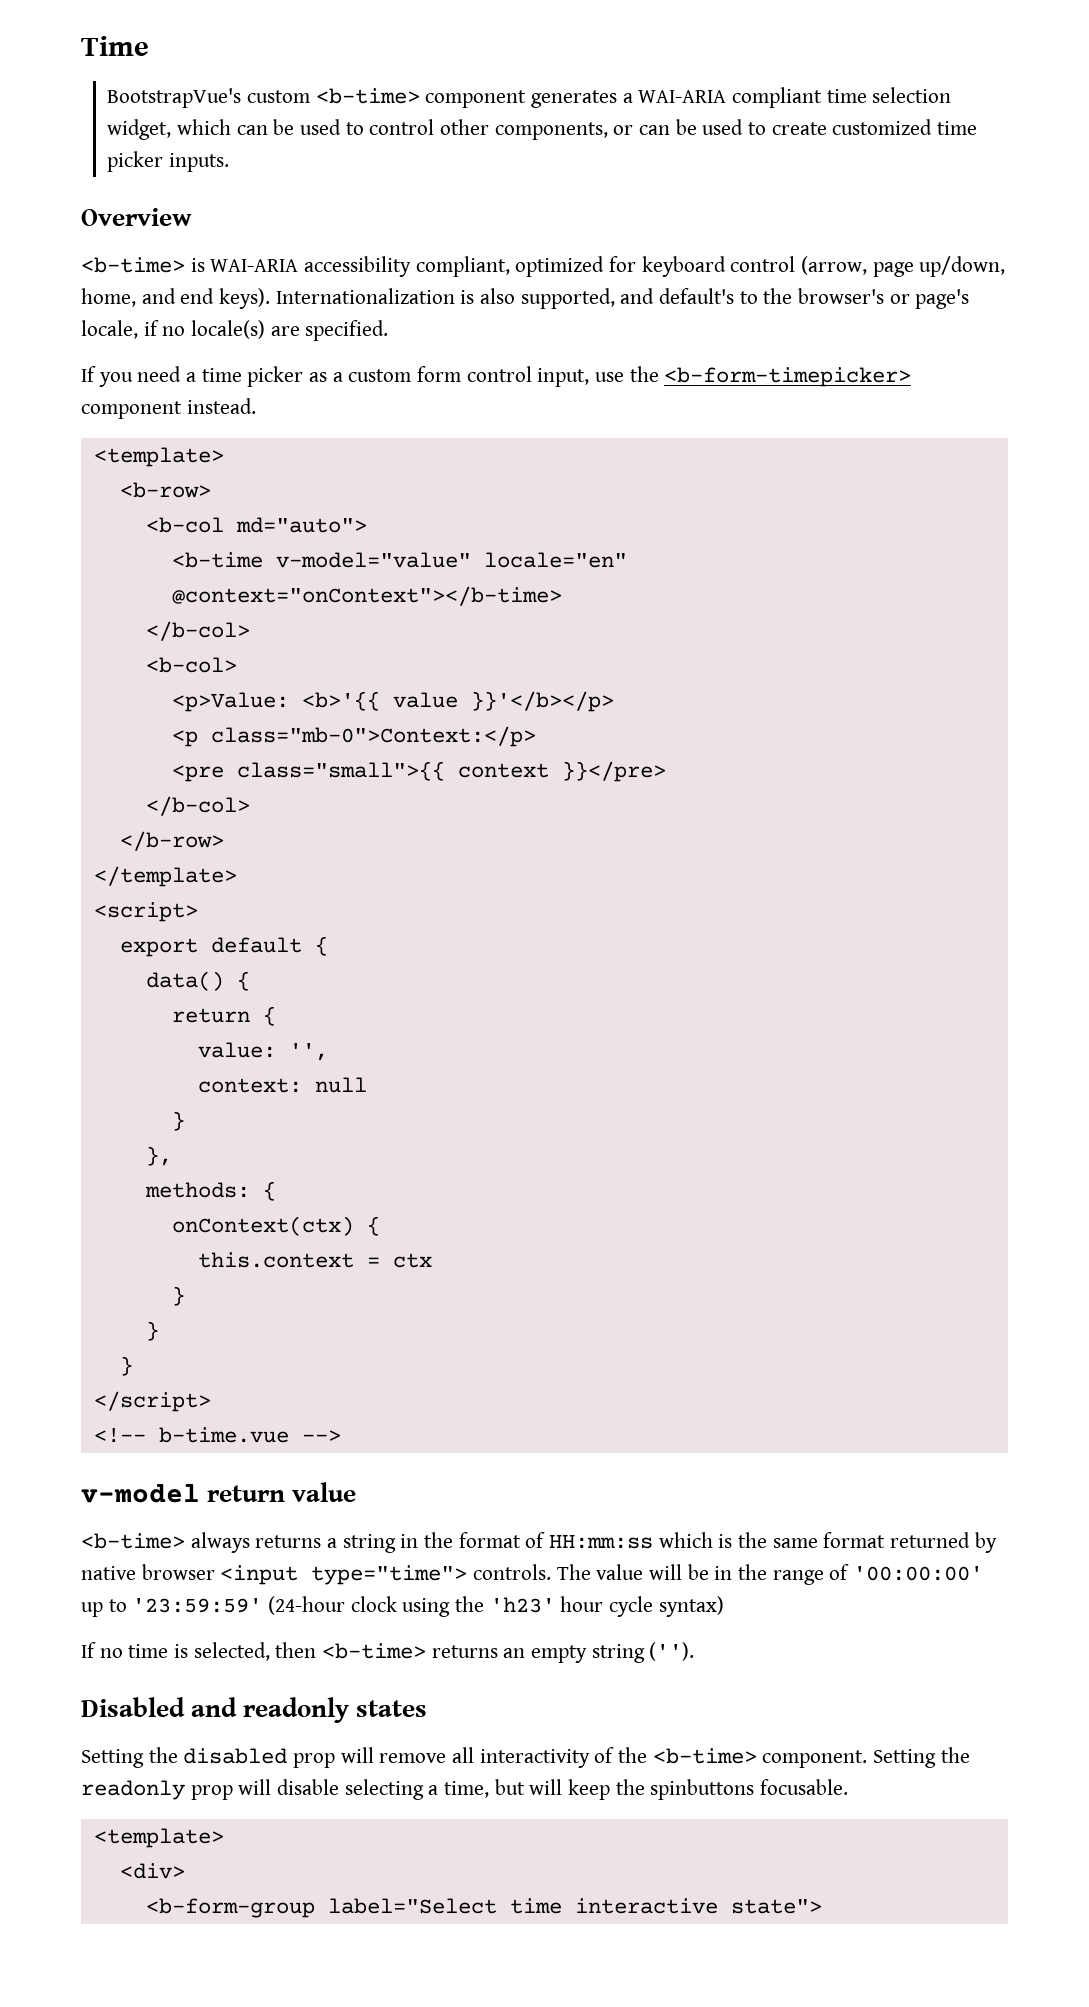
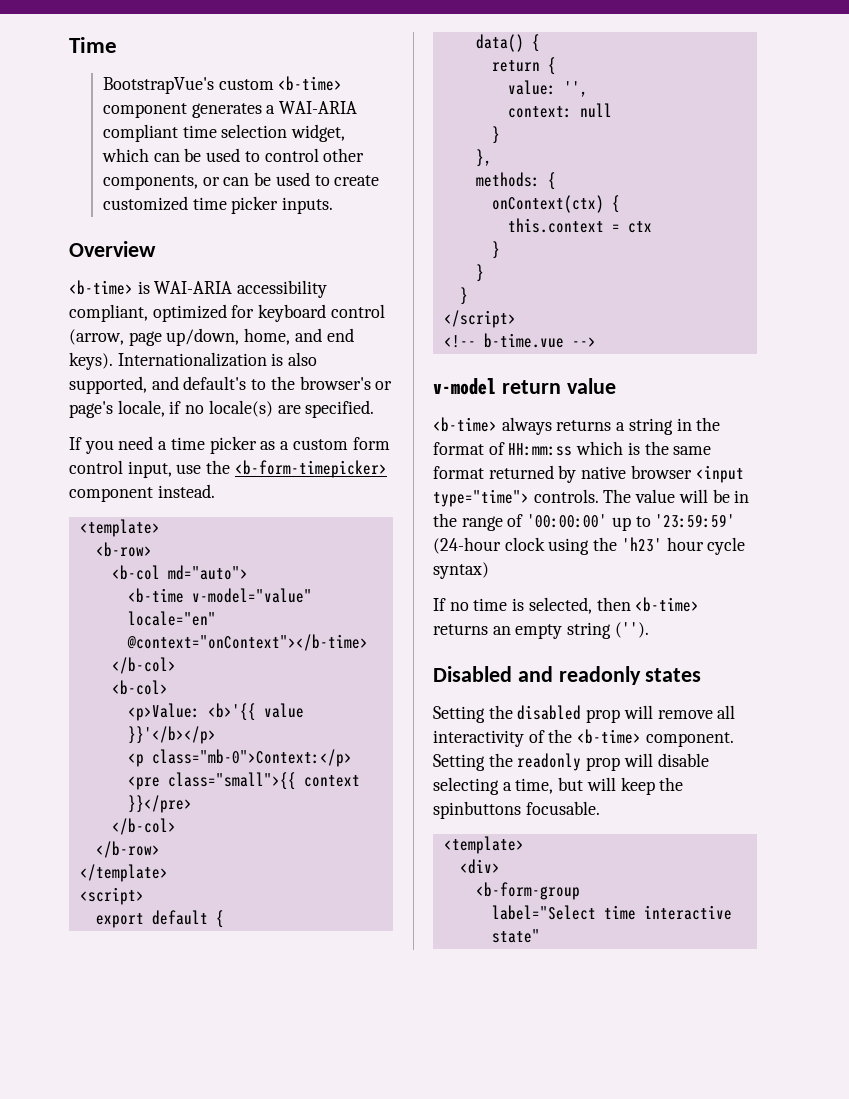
(315, 1908) none -> (580, 891) //
[730,1899,822,1914] state"> -> [491,929,540,943] state"

